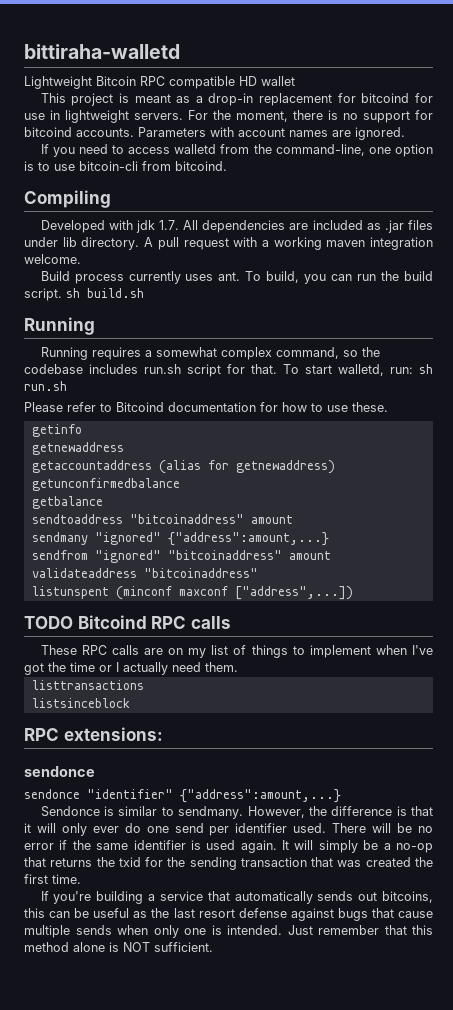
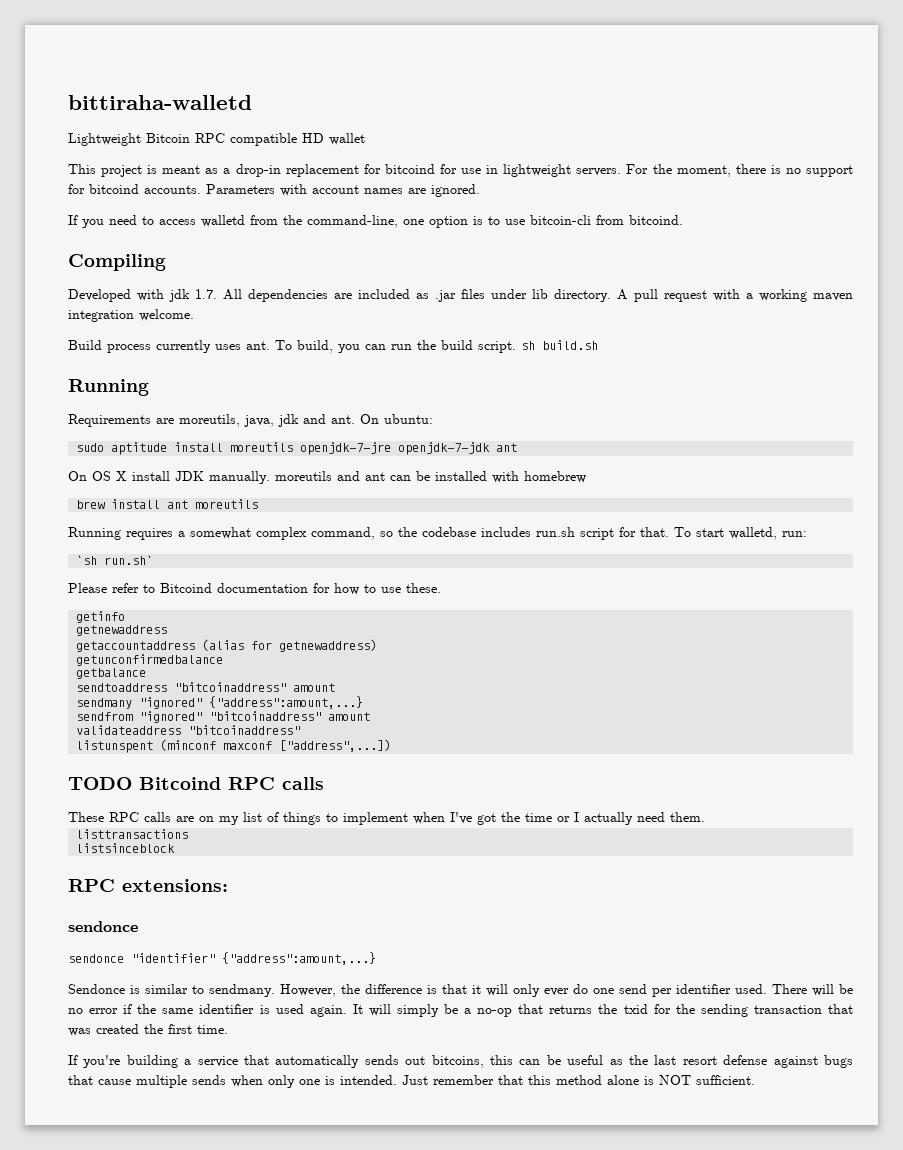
(95, 326) none -> [68,414,433,427] [76,442,518,455] [68,471,586,484] [76,499,259,509] // Requirements are moreutils, java, jdk and ant. On ubuntu: // sudo aptitude install moreutils openjdk-7-jre openjdk-7-jdk ant // On OS X install JDK manually. moreutils and ant can be installed with homebrew // brew install ant moreutils
[419,364,433,374] [24,381,67,391] sh run.sh -> [76,555,154,565] // `sh run.sh`

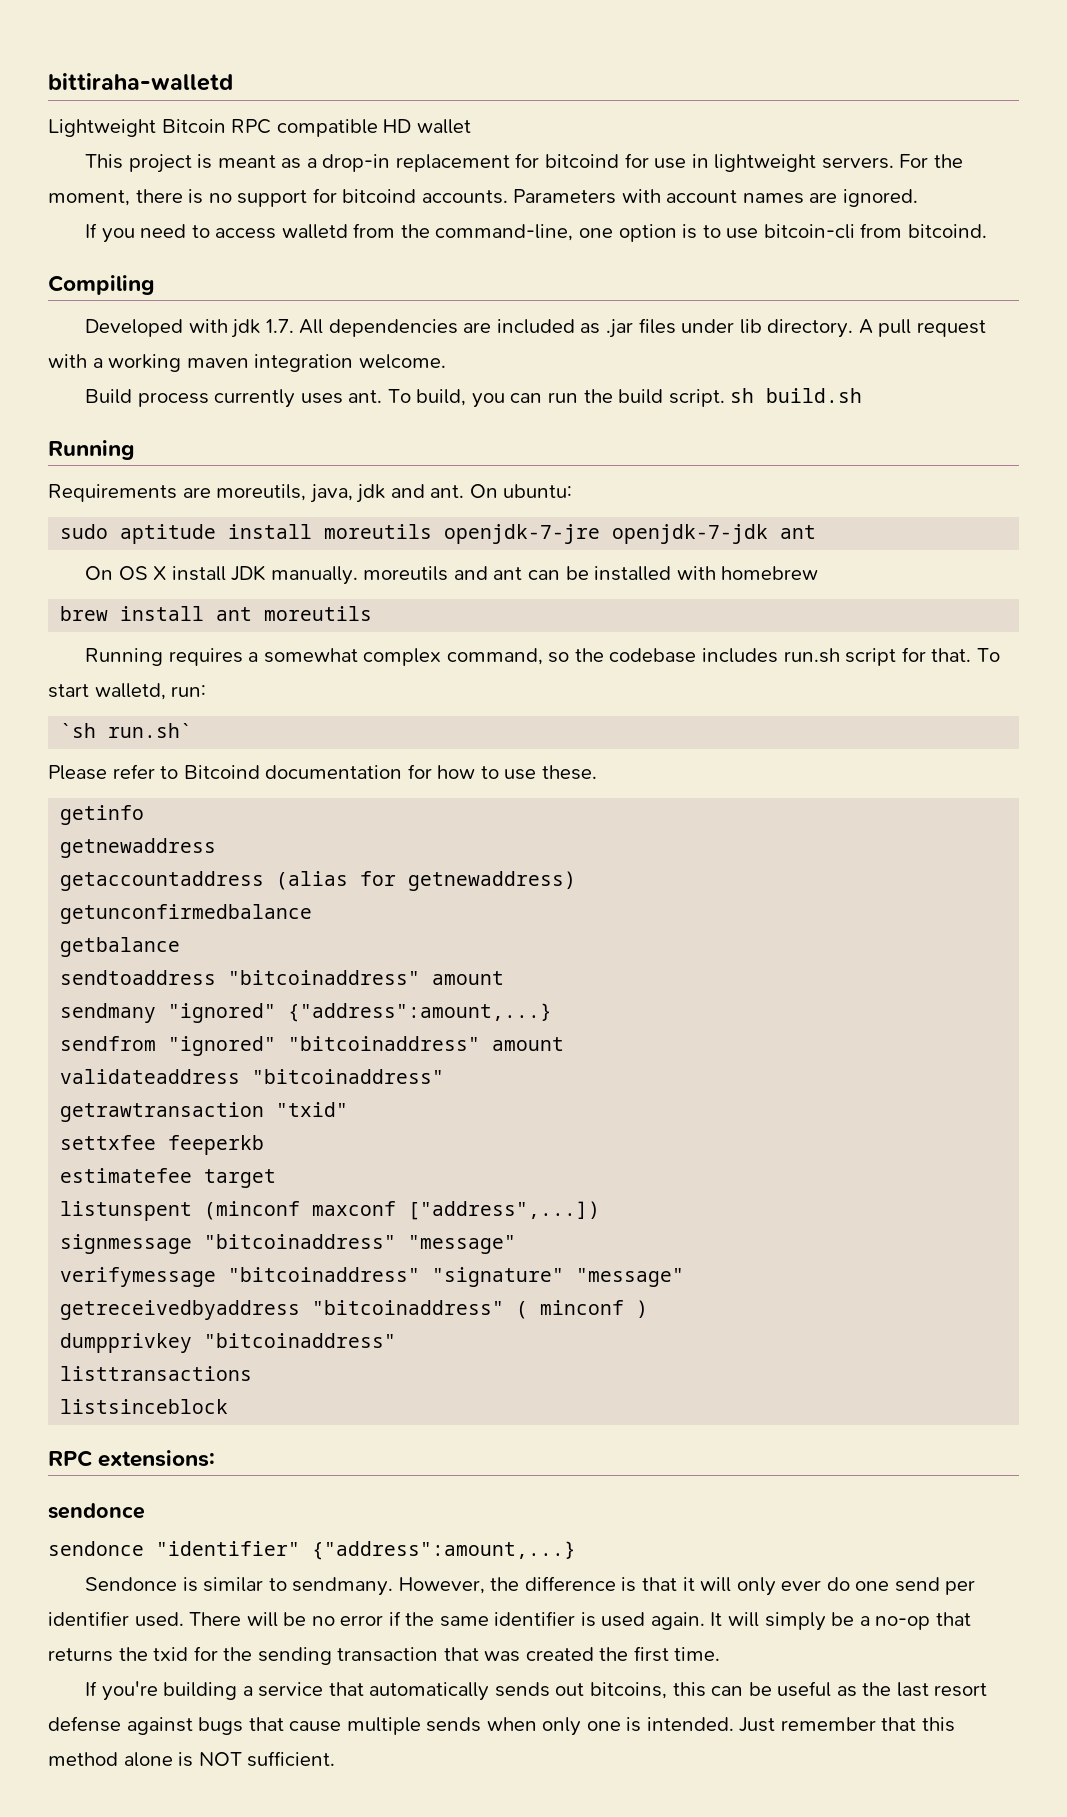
[76,739,392,753] [68,777,324,790] [68,812,705,825] listunspent (minconf maxconf ["address",...]) // TODO Bitcoind RPC calls // These RPC calls are on my list of things to implement when I've got the time or I actually need them. -> [60,1102,349,1122] [60,1135,265,1155] [60,1168,277,1188] [60,1201,601,1221] [60,1234,517,1254] [60,1267,685,1287] [60,1300,649,1320] [60,1333,397,1353] getrawtransaction "txid" // settxfee feeperkb // estimatefee target // listunspent (minconf maxconf ["address",...]) // signmessage "bitcoinaddress" "message" // verifymessage "bitcoinaddress" "signature" "message" // getreceivedbyaddress "bitcoinaddress" ( minconf ) // dumpprivkey "bitcoinaddress"

